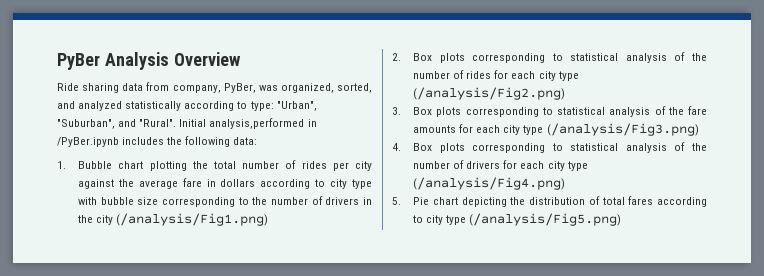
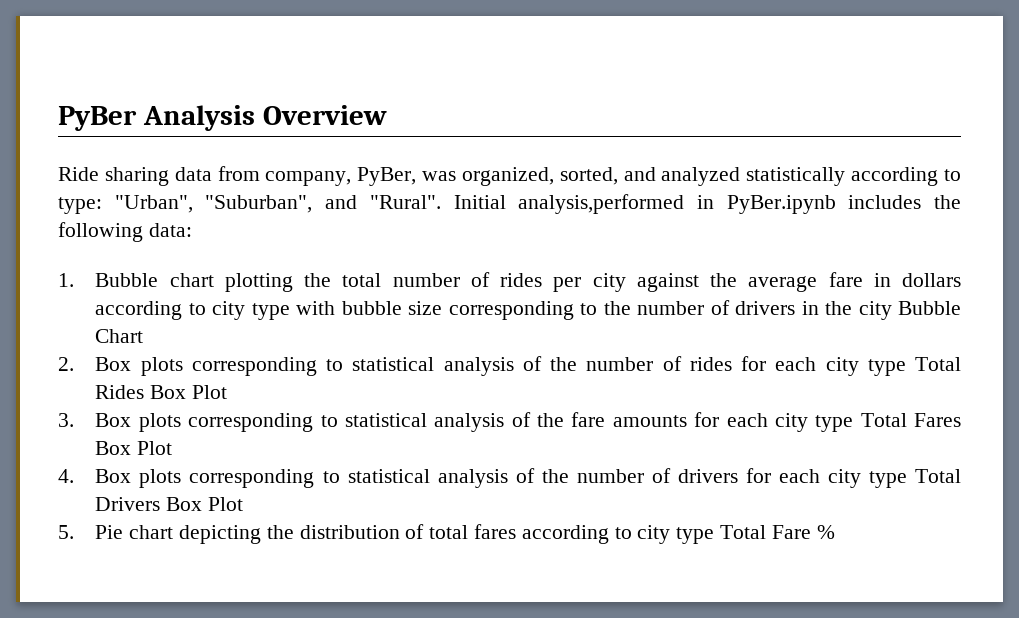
[57,137,119,147] /PyBer.ipynb -> [726,195,836,214] PyBer.ipynb
[116,213,269,226] (/analysis/Fig1.png) -> [897,301,961,315] [95,329,144,343] Bubble Chart
[413,87,566,100] (/analysis/Fig2.png) -> [914,357,961,371] [95,385,228,399] Total Rides Box Plot
[546,123,699,136] (/analysis/Fig3.png) -> [860,413,961,427] [95,441,173,455] Total Fares Box Plot
[413,177,566,190] (/analysis/Fig4.png) -> [915,469,962,483] [95,497,244,511] Total Drivers Box Plot
[469,213,622,226] (/analysis/Fig5.png) -> [720,525,835,539] Total Fare %

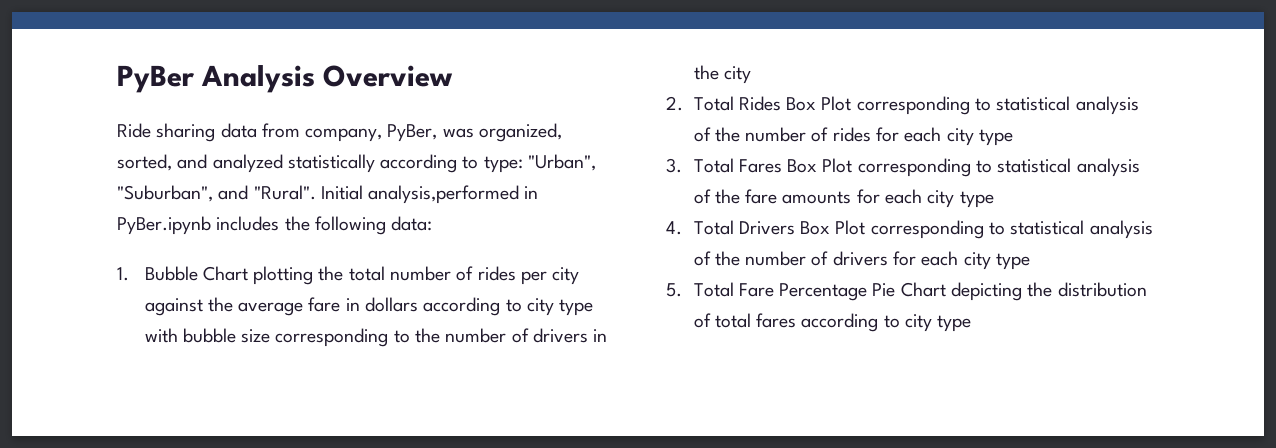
[169,273,214,287] chart -> [202,266,248,281] Chart
[897,301,961,315] [95,329,144,343] Bubble Chart -> (751, 75) none
[95,357,183,376] Box plots -> [693,96,852,111] Total Rides Box Plot
[914,357,961,371] [95,385,228,399] [58,413,181,432] Total Rides Box Plot // 3. Box plots -> [666,158,853,173] // 3. Total Fares Box Plot
[860,413,961,427] [95,441,173,455] [58,469,182,488] Total Fares Box Plot // 4. Box plots -> [666,220,866,235] // 4. Total Drivers Box Plot
[915,469,962,483] [95,497,244,511] [58,525,174,539] Total Drivers Box Plot // 5. Pie chart -> [666,282,946,301] // 5. Total Fare Percentage Pie Chart
[720,525,835,539] Total Fare % -> (972, 323) none

